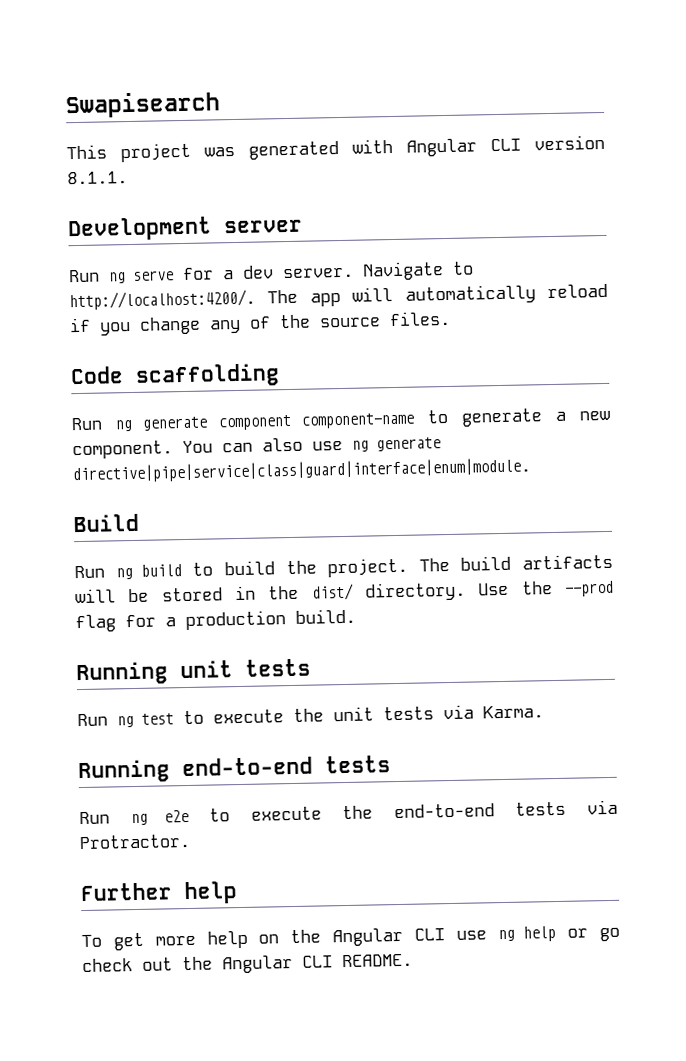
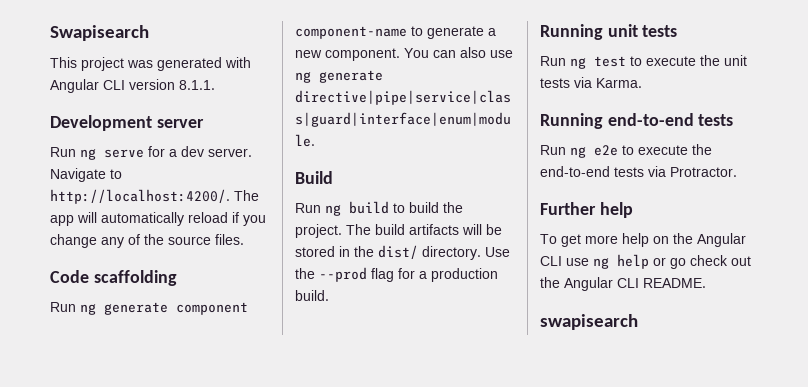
(413, 960) none -> [540,314,638,330] // swapisearch

